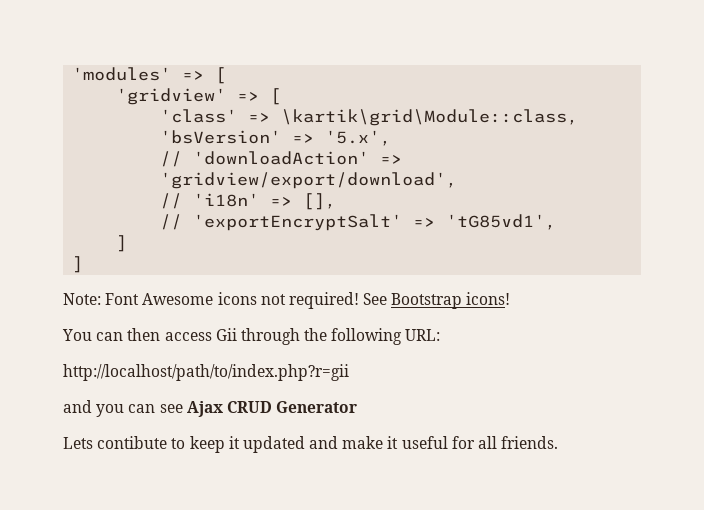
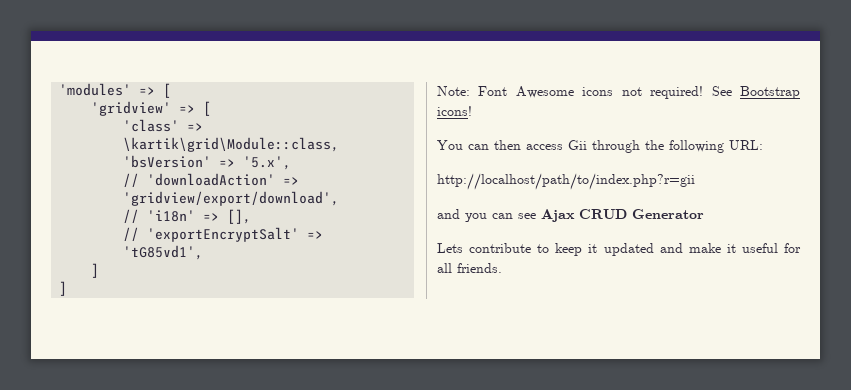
[97,436,168,449] contibute -> [469,243,532,253] contribute

